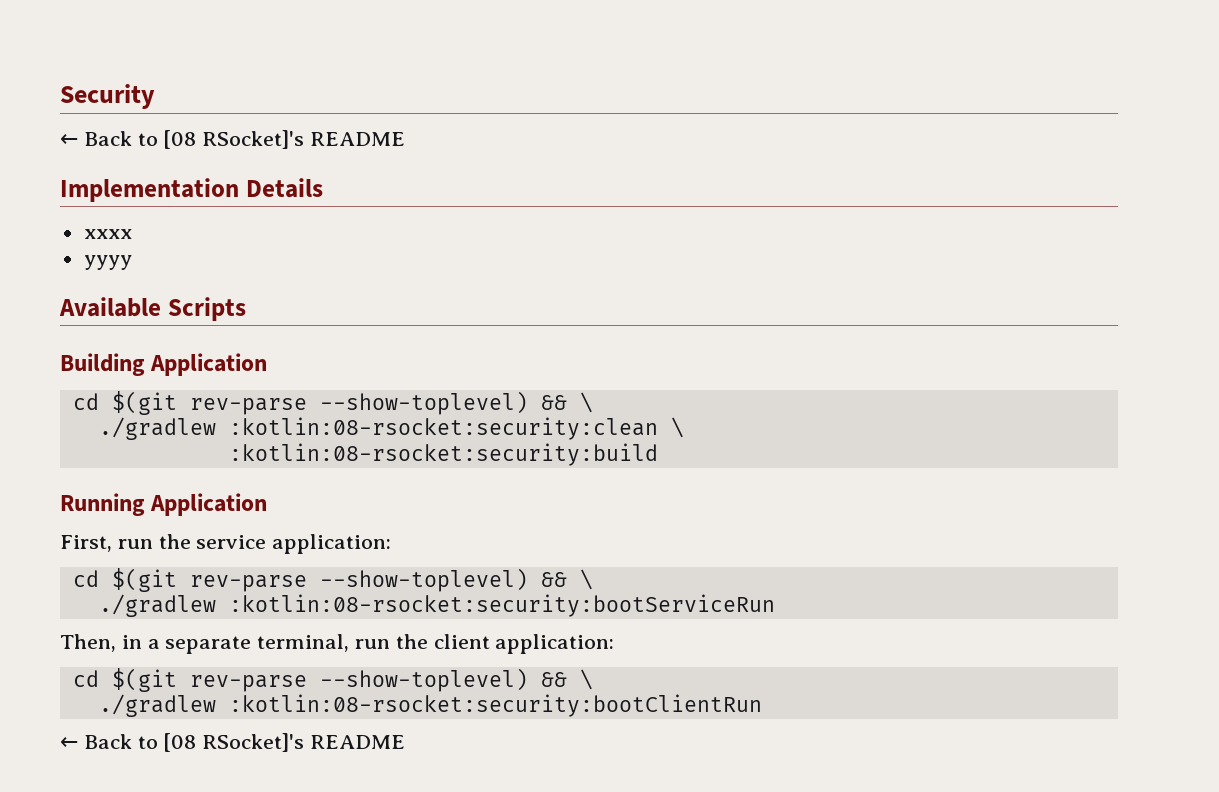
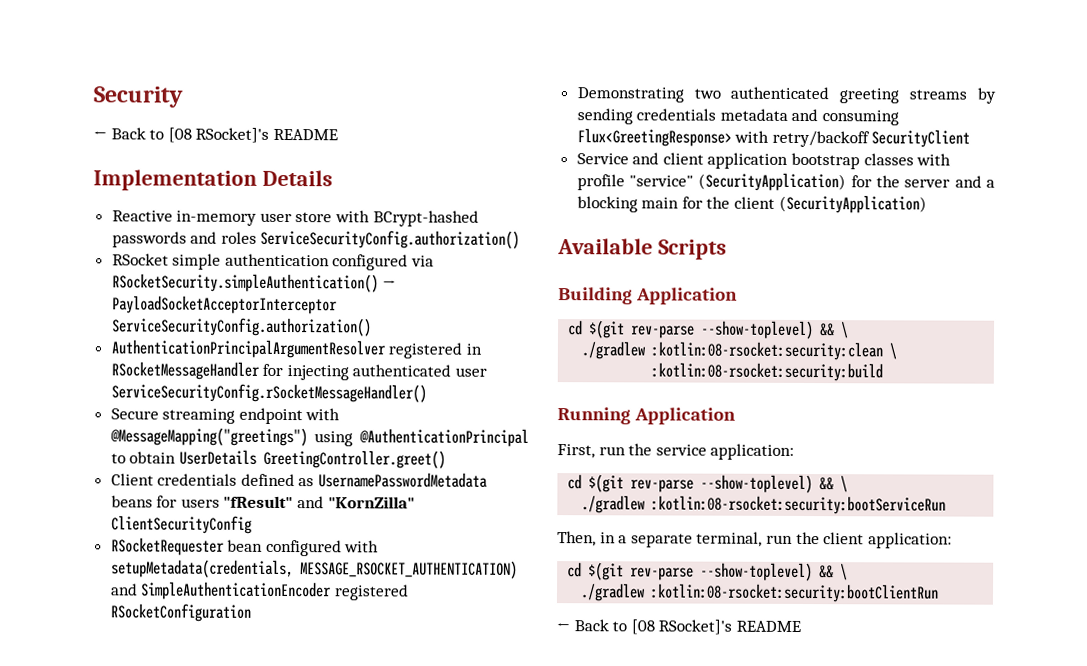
[83,229,132,239] [83,255,132,270] xxxx // yyyy -> [111,210,479,227] [111,229,521,249] [111,253,435,271] [111,273,397,293] [111,295,338,315] [110,317,372,337] [110,339,482,359] [110,361,488,381] [110,383,427,403] [110,407,341,425] [109,427,529,447] [110,449,446,469] [110,472,489,488] [110,495,415,509] [110,515,252,534] [110,537,380,557] [110,559,518,579] [109,581,409,601] [109,603,251,622] [576,86,996,104] [576,108,900,126] [576,128,971,148] [576,152,952,170] [576,172,995,192] [576,194,927,214] Reactive in-memory user store with BCrypt-hashed passwords and roles ServiceSecurityConfig.authorization() // RSocket simple authentication configured via RSocketSecurity.simpleAuthentication() → PayloadSocketAcceptorInterceptor ServiceSecurityConfig.authorization() // AuthenticationPrincipalArgumentResolver registered in RSocketMessageHandler for injecting authenticated user ServiceSecurityConfig.rSocketMessageHandler() // Secure streaming endpoint with @MessageMapping("greetings") using @AuthenticationPrincipal to obtain UserDetails GreetingController.greet() // Client credentials defined as UsernamePasswordMetadata beans for users "fResult" and "KornZilla" ClientSecurityConfig // RSocketRequester bean configured with setupMetadata(credentials, MESSAGE_RSOCKET_AUTHENTICATION) and SimpleAuthenticationEncoder registered RSocketConfiguration // Demonstrating two authenticated greeting streams by sending credentials metadata and consuming Flux<GreetingResponse> with retry/backoff SecurityClient // Service and client application bootstrap classes with profile "service" (SecurityApplication) for the server and a blocking main for the client (SecurityApplication)

